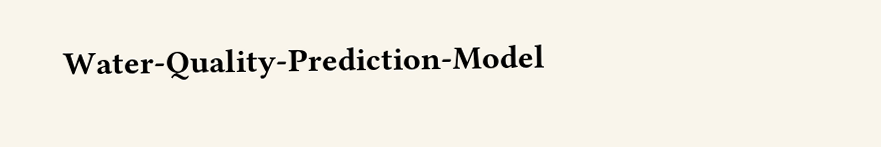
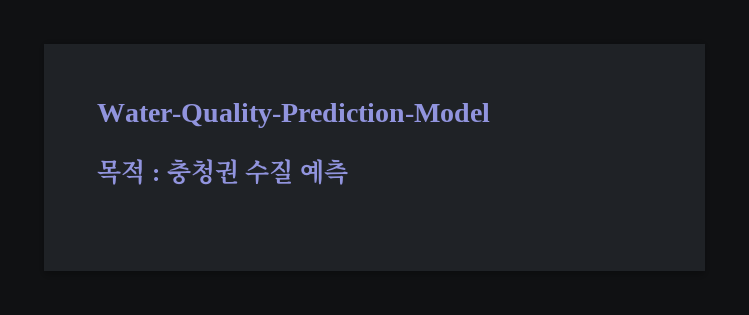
(546, 63) none -> [97,159,348,185] // 목적 : 충청권 수질 예측

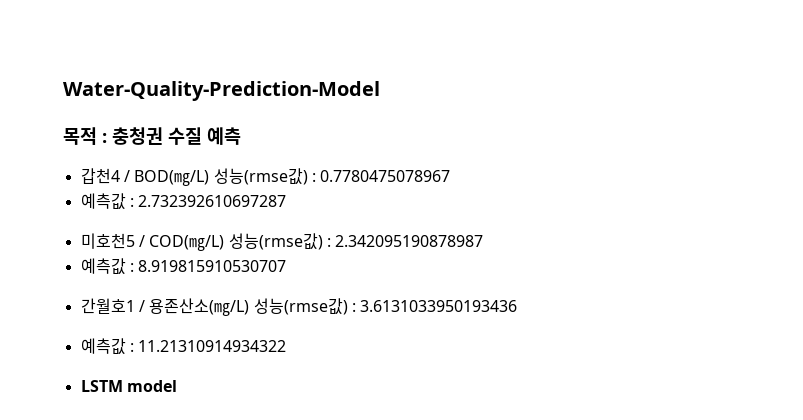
(348, 172) none -> [80,168,451,186] [80,193,287,210] [80,233,484,251] [80,258,287,275] [80,298,518,316] [80,338,287,355] [80,380,177,392] // 갑천4 / BOD(㎎/L) 성능(rmse값) : 0.7780475078967 // 예측값 : 2.732392610697287 // 미호천5 / COD(㎎/L) 성능(rmse값) : 2.342095190878987 // 예측값 : 8.919815910530707 // 간월호1 / 용존산소(㎎/L) 성능(rmse값) : 3.6131033950193436 // 예측값 : 11.21310914934322 // LSTM model

